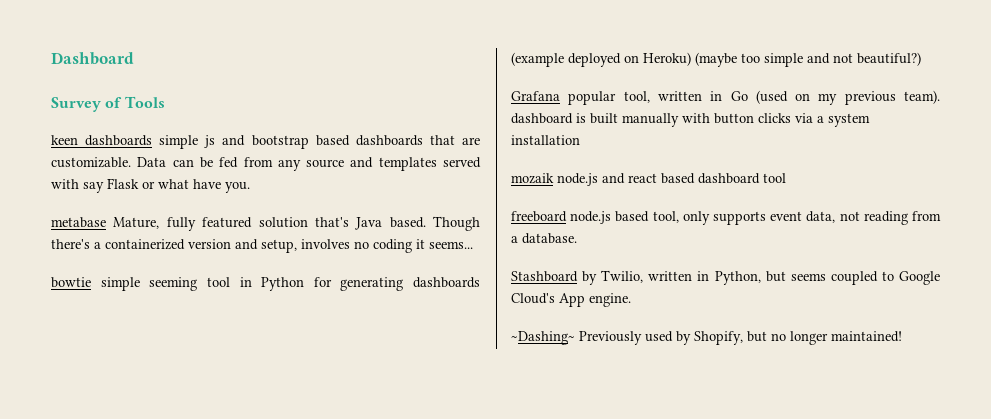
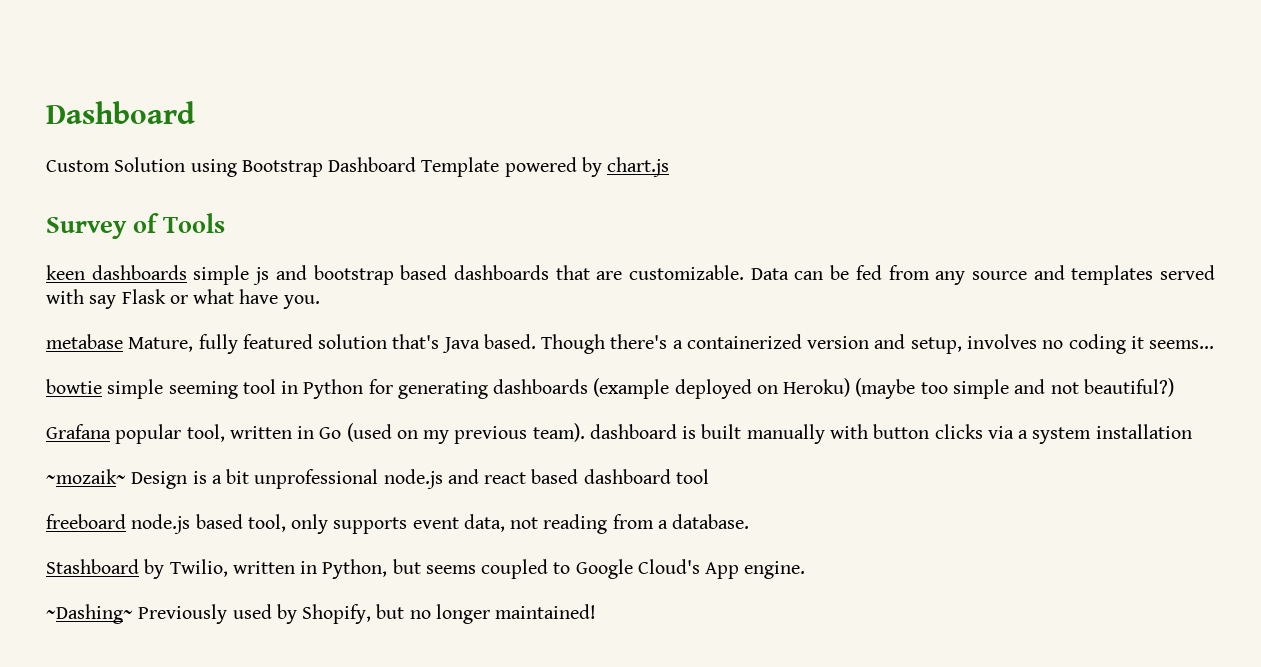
[51,52,134,65] Dashboard -> [46,101,195,124] [46,157,670,177] Dashboard // Custom Solution using Bootstrap Dashboard Template powered by chart.js
[511,173,554,184] mozaik -> [46,469,379,489] ~mozaik~ Design is a bit unprofessional

